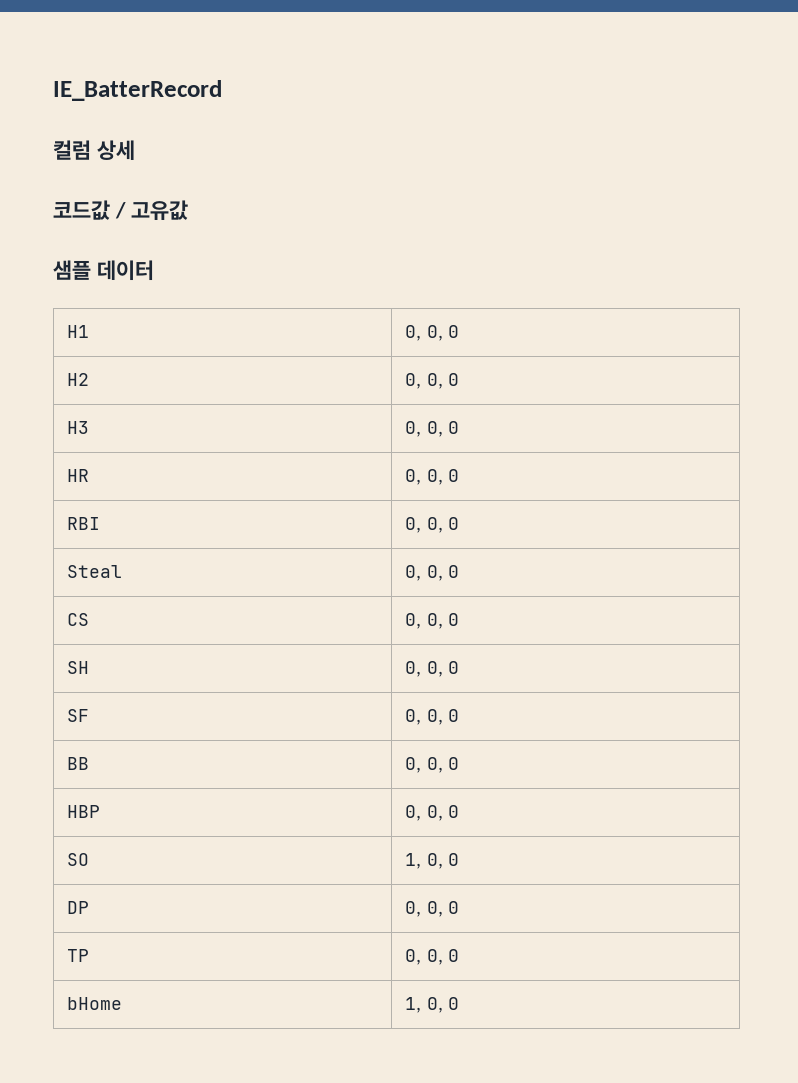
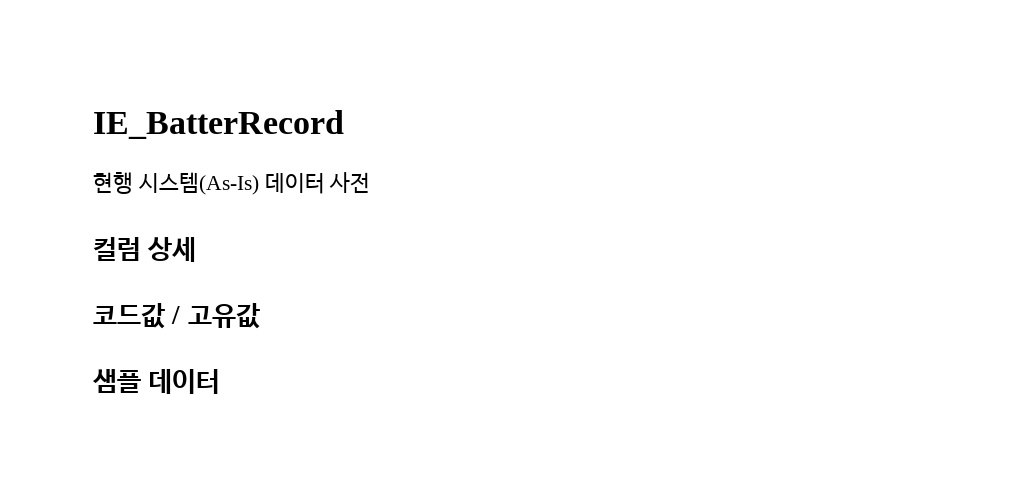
(222, 90) none -> [93,172,371,195] // 현행 시스템(As-Is) 데이터 사전
[67,325,90,338] [405,325,459,341] [67,373,90,386] [405,373,459,389] [67,421,90,434] [405,421,459,437] [67,469,90,482] [405,469,459,485] [67,517,101,530] [405,517,459,533] [67,565,123,578] [405,565,459,581] [67,613,90,626] [405,613,459,629] [67,661,90,674] [405,661,459,677] [67,709,90,722] [405,709,459,725] [67,757,90,770] [405,757,459,773] [67,805,101,818] [405,805,459,821] [67,853,90,866] [405,853,459,869] [67,901,90,914] [405,901,459,917] [67,949,90,962] [405,949,459,965] [67,997,123,1010] [405,997,459,1013] // H1 | 0, 0, 0 // H2 | 0, 0, 0 // H3 | 0, 0, 0 // HR | 0, 0, 0 // RBI | 0, 0, 0 // Steal | 0, 0, 0 // CS | 0, 0, 0 // SH | 0, 0, 0 // SF | 0, 0, 0 // BB | 0, 0, 0 // HBP | 0, 0, 0 // SO | 1, 0, 0 // DP | 0, 0, 0 // TP | 0, 0, 0 // bHome | 1, 0, 0 -> (221, 381) none

